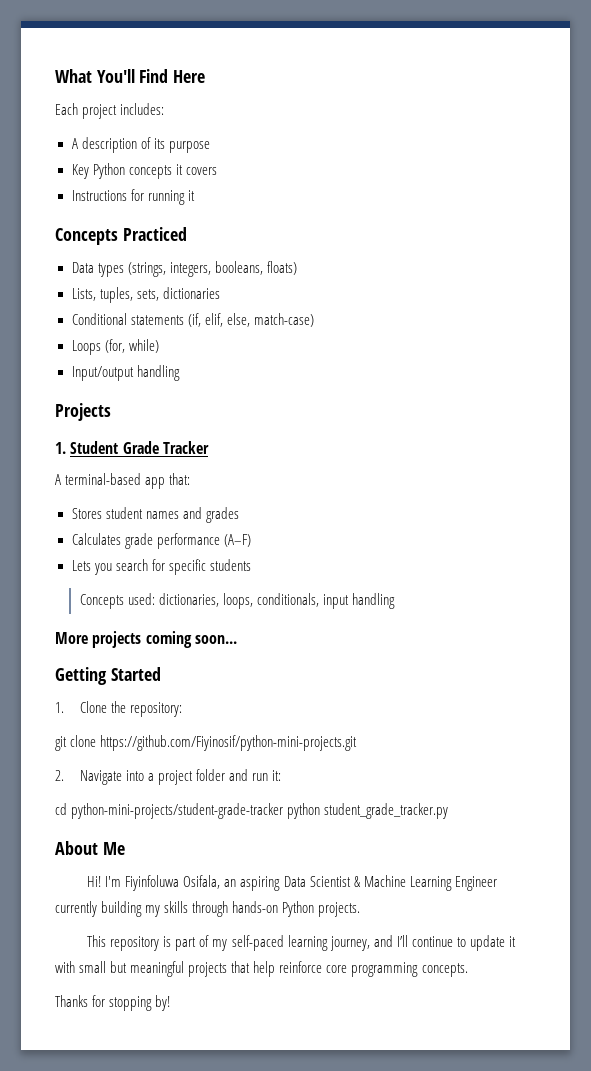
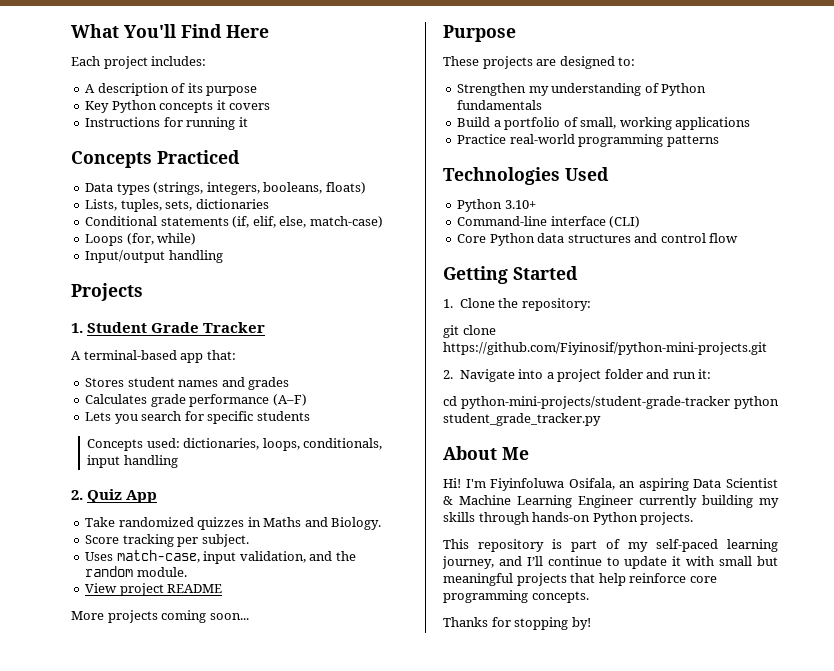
[55,631,237,648] More projects coming soon... -> [71,489,158,503] [85,517,382,530] [85,534,249,547] [85,550,356,564] [85,566,187,577] [85,583,223,596] [71,610,249,623] [443,25,516,42] [443,56,636,69] [457,83,707,96] [457,100,543,110] [457,117,751,130] [457,134,719,147] [443,167,609,185] [457,199,536,212] [457,216,641,228] [457,233,739,246] 2. Quiz App // Take randomized quizzes in Maths and Biology. // Score tracking per subject. // Uses match-case, input validation, and the random module. // View project README // More projects coming soon... // Purpose // These projects are designed to: // Strengthen my understanding of Python fundamentals // Build a portfolio of small, working applications // Practice real-world programming patterns // Technologies Used // Python 3.10+ // Command-line interface (CLI) // Core Python data structures and control flow

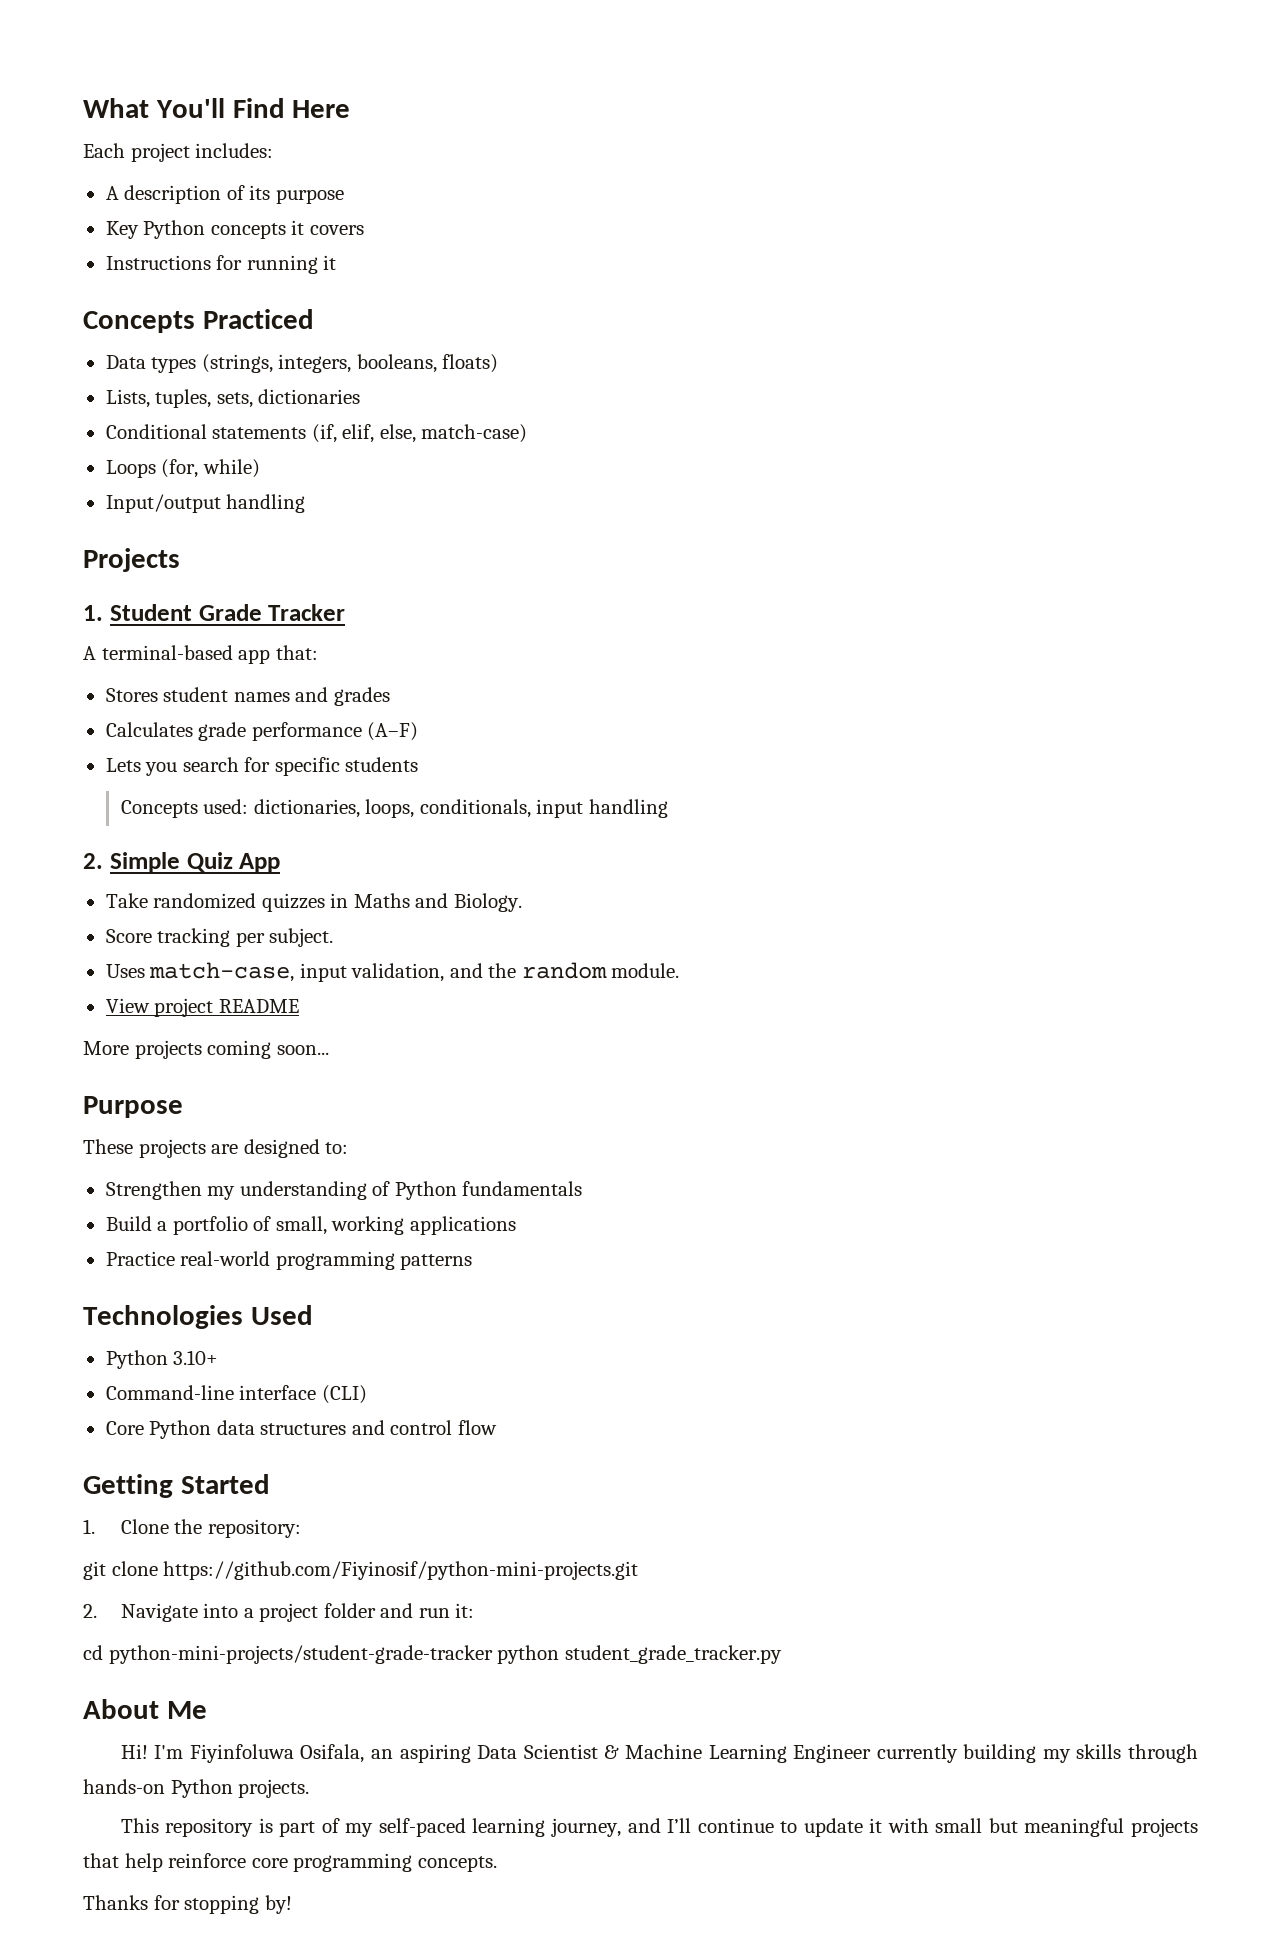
(83, 495) none -> [109,852,180,873] Simple

